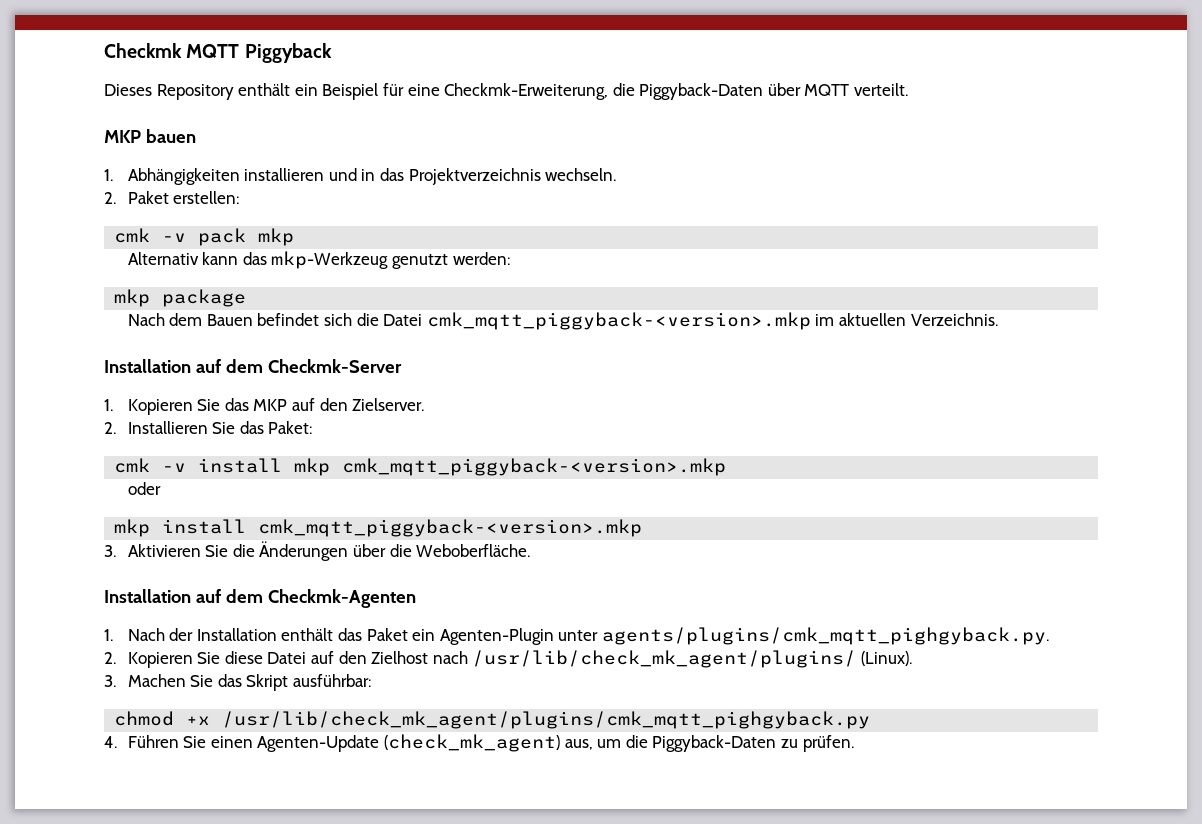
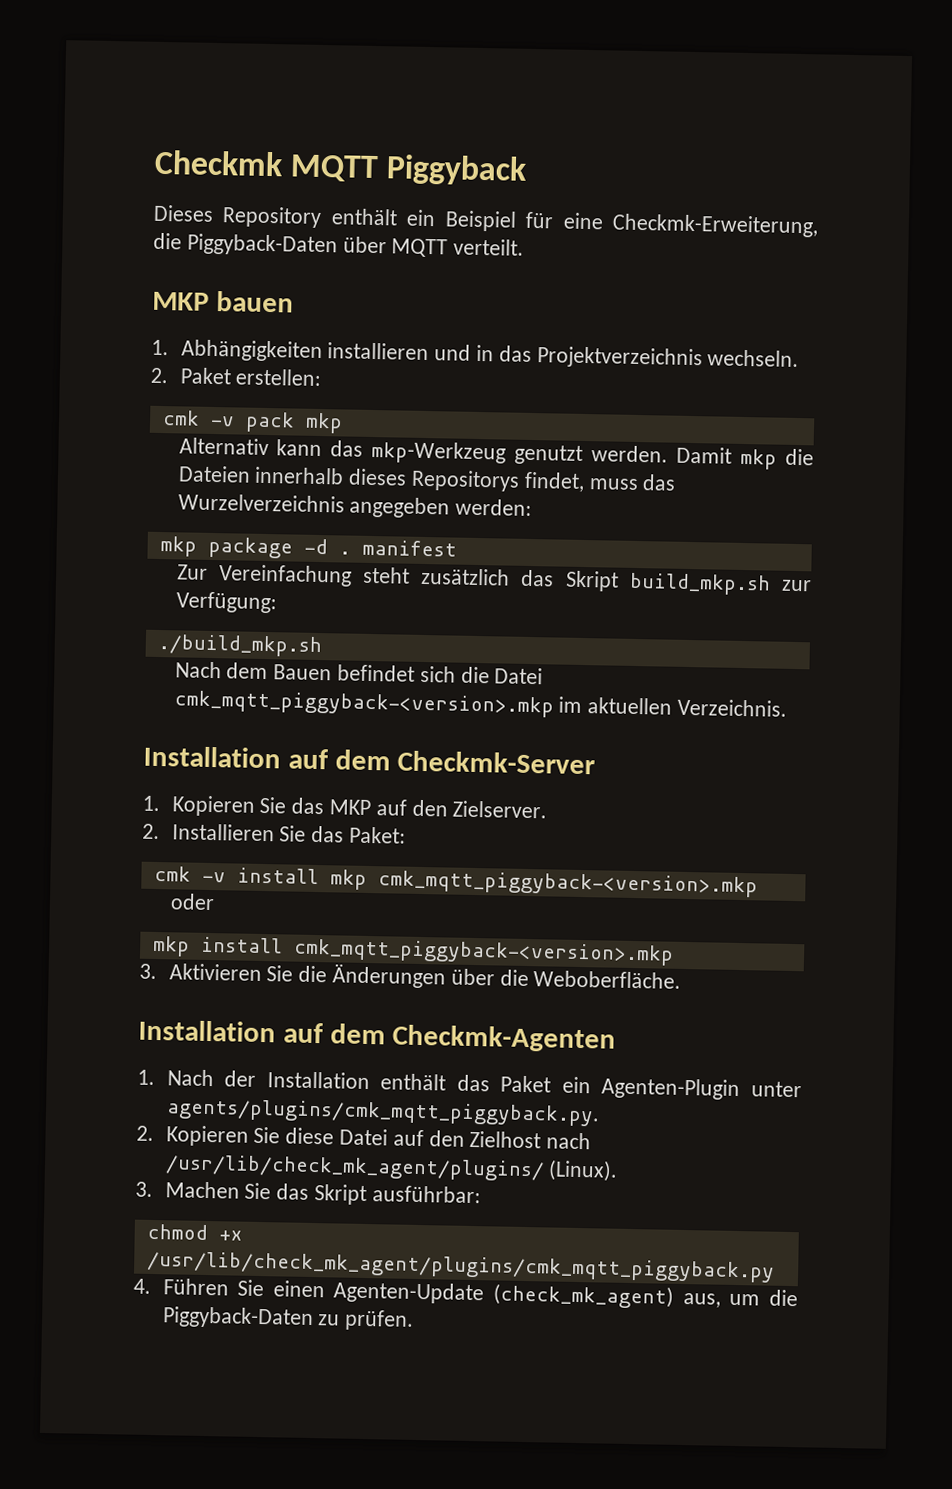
[452,252,510,265] [114,289,247,307] werden: // mkp package -> [591,445,814,470] [177,465,677,492] [177,493,533,519] [159,536,457,559] [176,564,812,596] [175,591,277,614] [157,633,322,658] werden. Damit mkp die Dateien innerhalb dieses Repositorys findet, muss das Wurzelverzeichnis angegeben werden: // mkp package -d . manifest // Zur Vereinfachung steht zusätzlich das Skript build_mkp.sh zur Verfügung: // ./build_mkp.sh
[601,627,1049,645] agents/plugins/cmk_mqtt_pighgyback.py. -> [165,1098,600,1127] agents/plugins/cmk_mqtt_piggyback.py.
[222,711,871,729] /usr/lib/check_mk_agent/plugins/cmk_mqtt_pighgyback.py -> [146,1250,775,1283] /usr/lib/check_mk_agent/plugins/cmk_mqtt_piggyback.py

